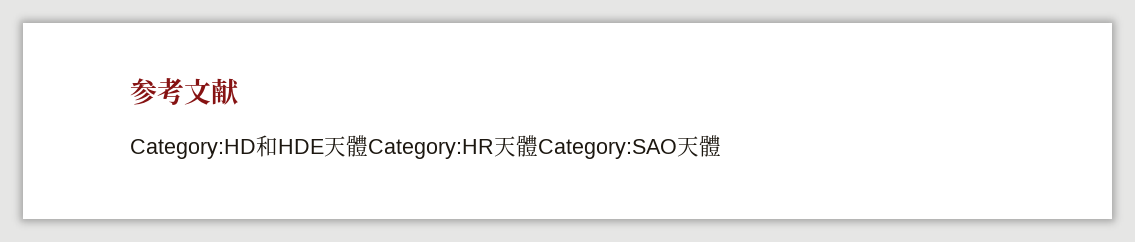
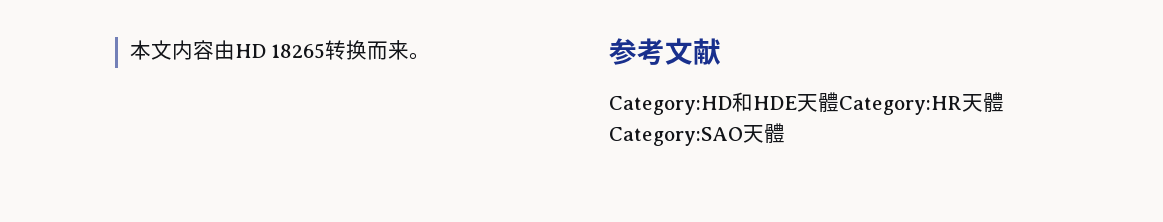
(130, 91) none -> [129,40,431,60] 本文内容由HD 18265转换而来。 //

